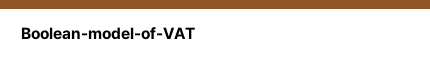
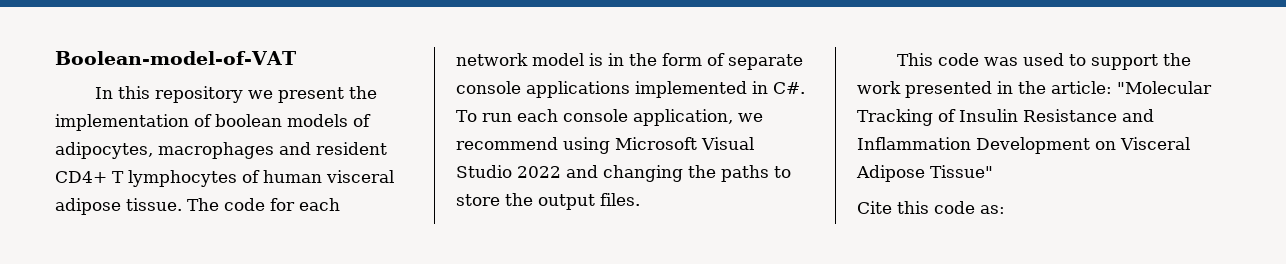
(195, 33) none -> [95,86,378,103] [55,114,371,131] [55,142,387,159] [55,170,394,187] [55,198,340,215] [456,53,803,70] [456,81,805,98] [456,109,763,126] [456,137,754,154] [456,165,791,182] [456,193,640,210] [897,53,1192,70] [857,81,1212,98] [857,109,1154,126] [857,137,1190,154] [856,165,993,182] [857,201,1005,214] // In this repository we present the implementation of boolean models of adipocytes, macrophages and resident CD4+ T lymphocytes of human visceral adipose tissue. The code for each network model is in the form of separate console applications implemented in C#. To run each console application, we recommend using Microsoft Visual Studio 2022 and changing the paths to store the output files. // This code was used to support the work presented in the article: "Molecular Tracking of Insulin Resistance and Inflammation Development on Visceral Adipose Tissue" // Cite this code as:

